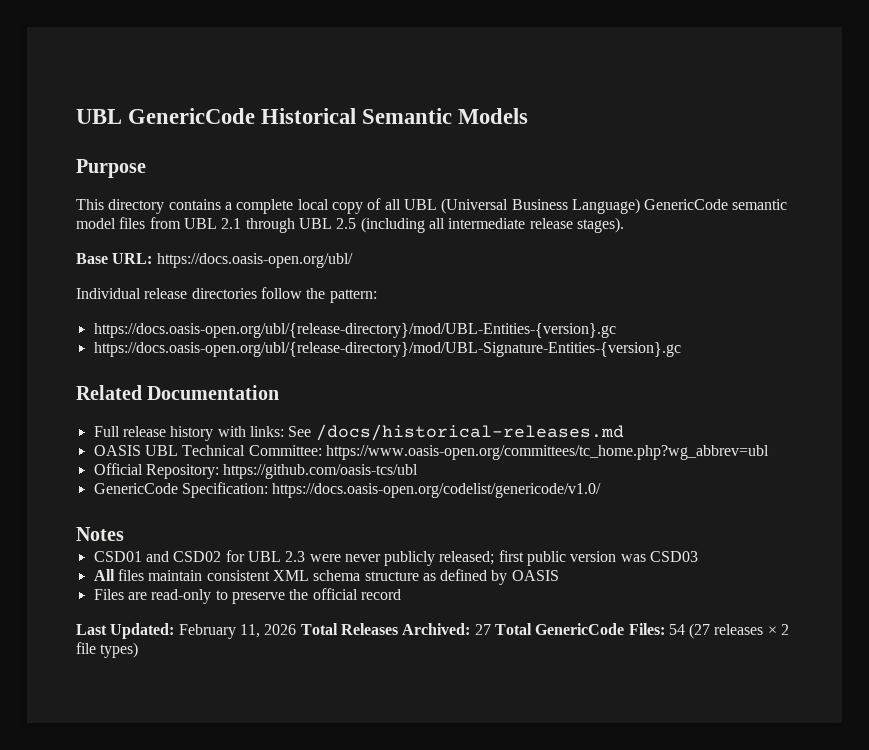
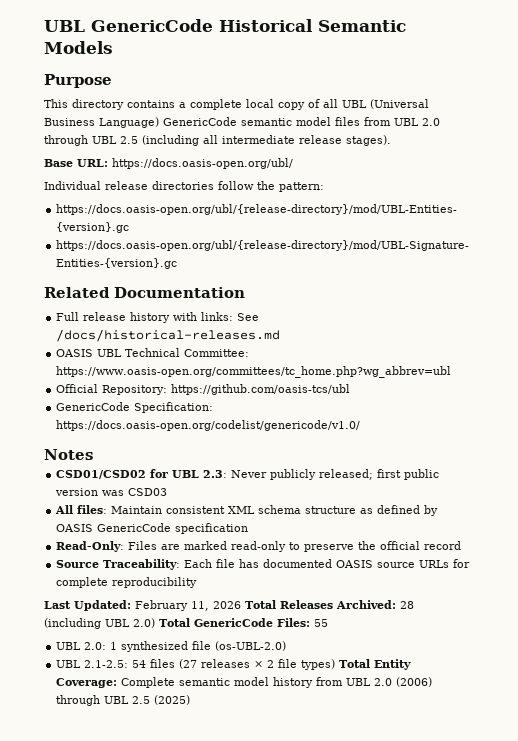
[221,218,242,229] 2.1 -> [422,118,440,126] 2.0
[93,550,381,562] CSD01 and CSD02 for UBL 2.3 were never -> [56,469,268,479] CSD01/CSD02 for UBL 2.3: Never
[117,569,203,581] files maintain -> [77,505,163,514] files: Maintain
(559, 575) // -> [97,523,249,534] [56,541,125,552] GenericCode specification // Read-Only:
(147, 596) none -> [184,541,228,550] marked
(401, 594) none -> [56,559,471,570] [56,577,198,588] // Source Traceability: Each file has documented OASIS source URLs for complete reproducibility
[474,623,685,635] 27 Total GenericCode Files: 54 -> [399,601,414,609] [44,618,328,629] [56,641,287,652] [56,659,176,668] 28 (including UBL 2.0) Total GenericCode Files: 55 // UBL 2.0: 1 synthesized file (os-UBL-2.0) // UBL 2.1-2.5: 54 files
(139, 650) none -> [339,659,412,670] [56,677,433,688] [56,695,191,706] Total Entity Coverage: Complete semantic model history from UBL 2.0 (2006) through UBL 2.5 (2025)

